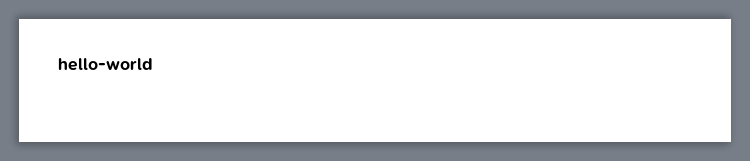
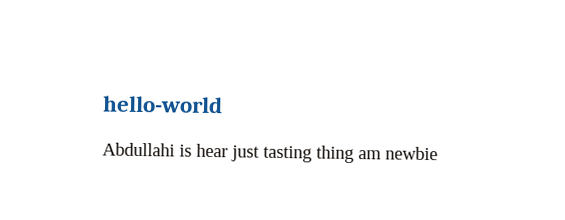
(153, 64) none -> [102,142,438,163] // Abdullahi is hear just tasting thing am newbie

